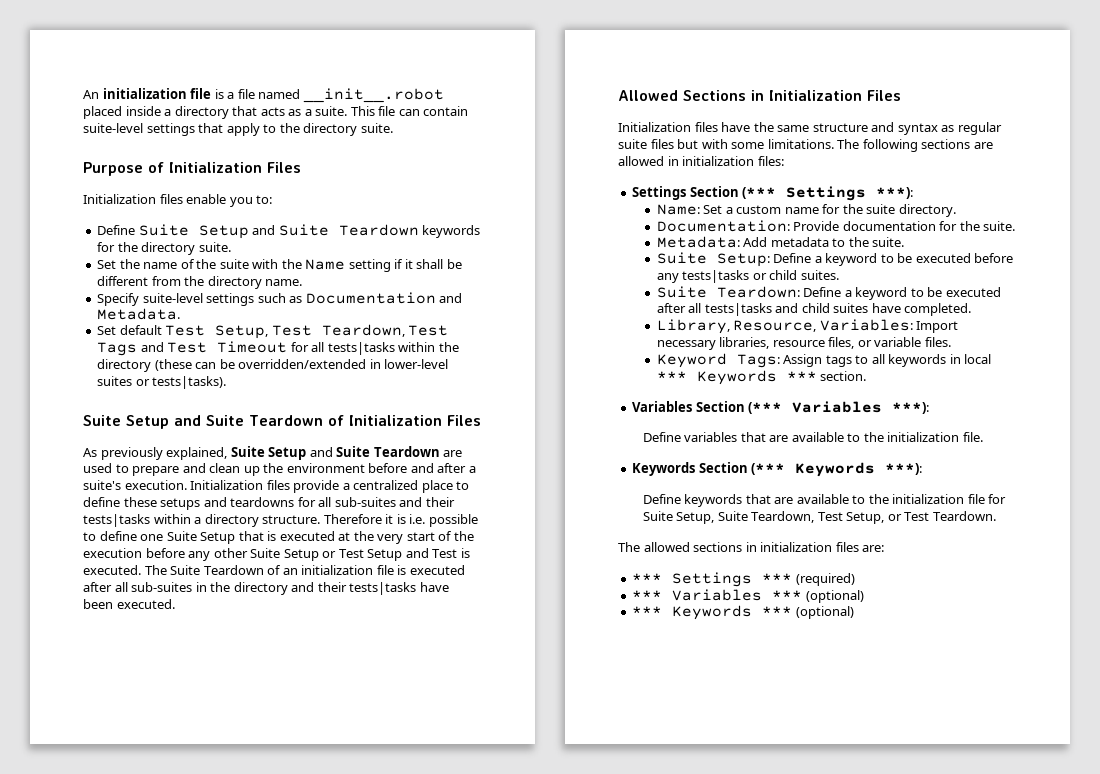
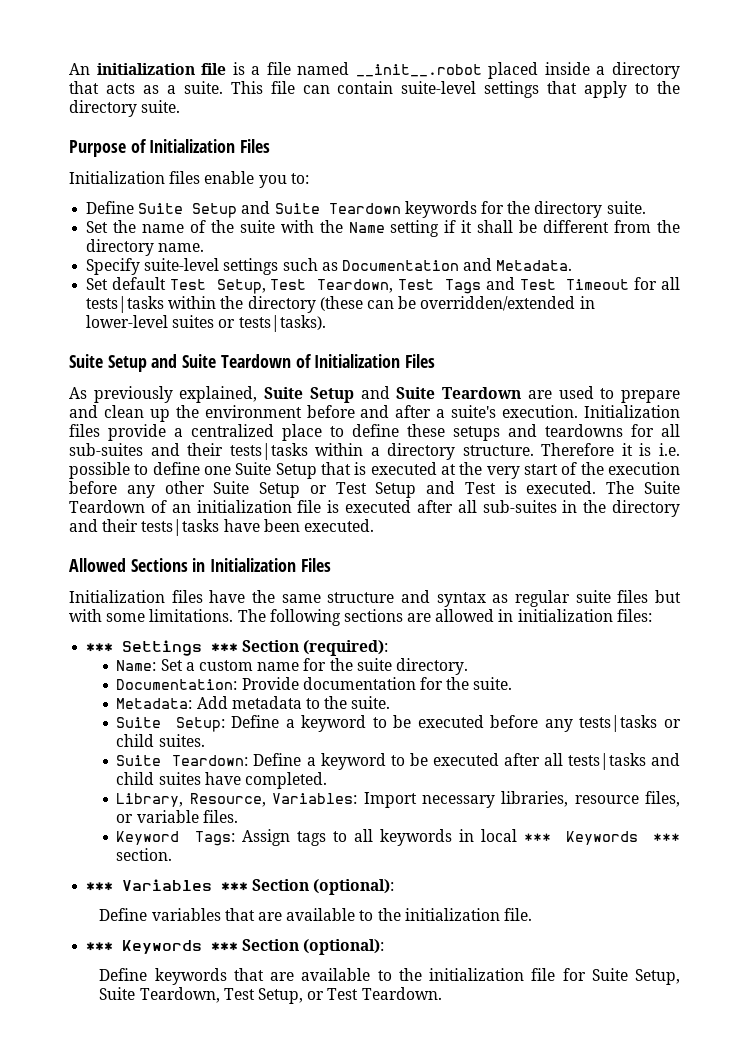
[632,186,914,201] Settings Section (*** Settings ***): -> [86,640,389,656] *** Settings *** Section (required):
[632,401,930,414] Variables Section (*** Variables ***): -> [86,879,395,895] *** Variables *** Section (optional):
[632,462,923,477] Keywords Section (*** Keywords ***): -> [86,939,385,955] *** Keywords *** Section (optional):
[618,542,885,552] [632,572,855,587] [632,589,864,603] [632,605,854,620] // The allowed sections in initialization files are: // *** Settings *** (required) // *** Variables *** (optional) // *** Keywords *** (optional) -> (442, 993) none

